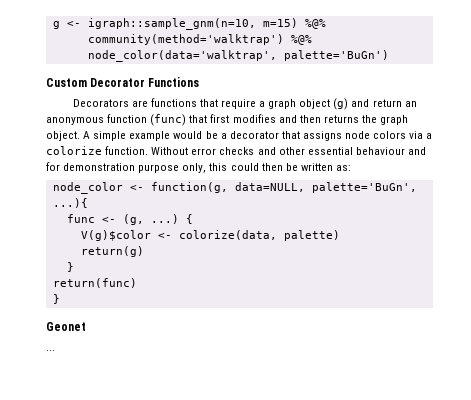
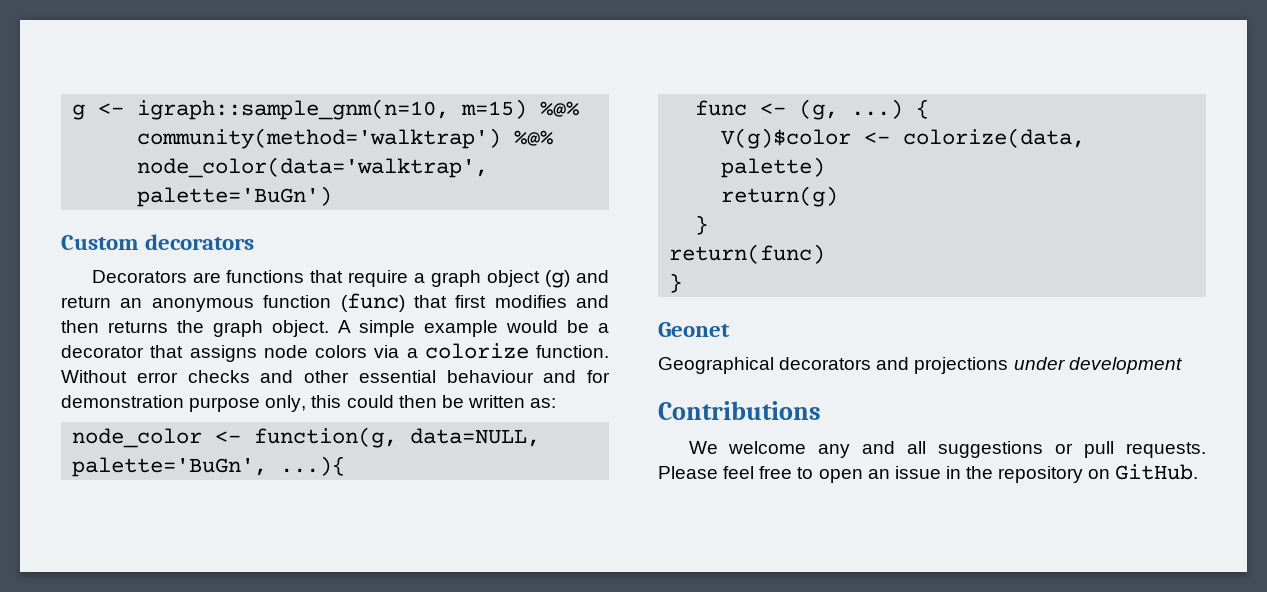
[90,77,200,87] Decorator Functions -> [145,234,255,250] decorators
[46,350,55,351] ... -> [658,357,1182,374] [658,401,821,420] [688,441,1206,458] [658,464,1199,483] Geographical decorators and projections under development // Contributions // We welcome any and all suggestions or pull requests. Please feel free to open an issue in the repository on GitHub.

